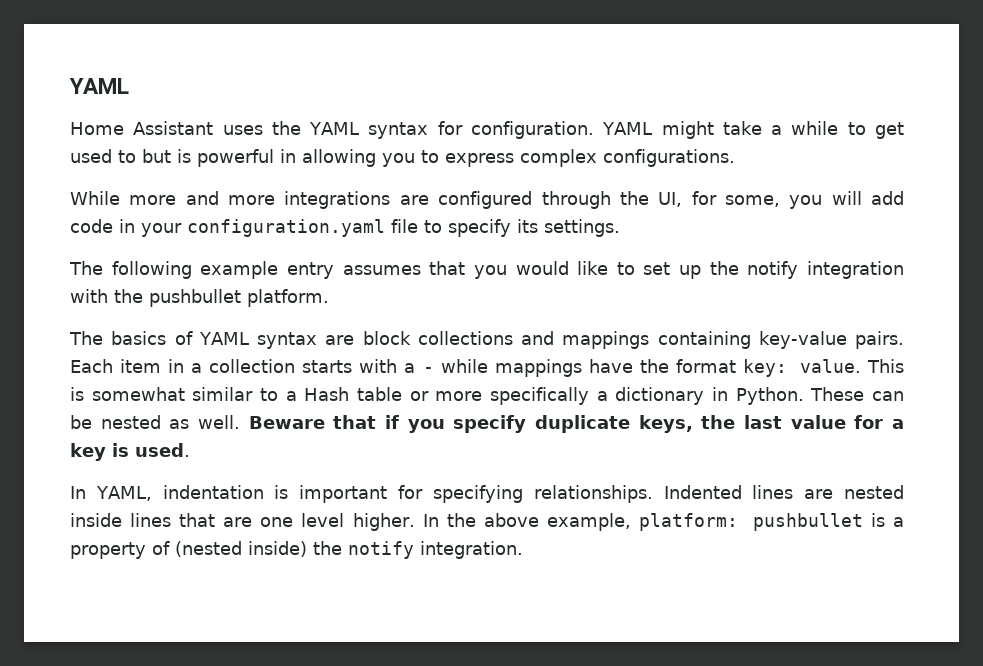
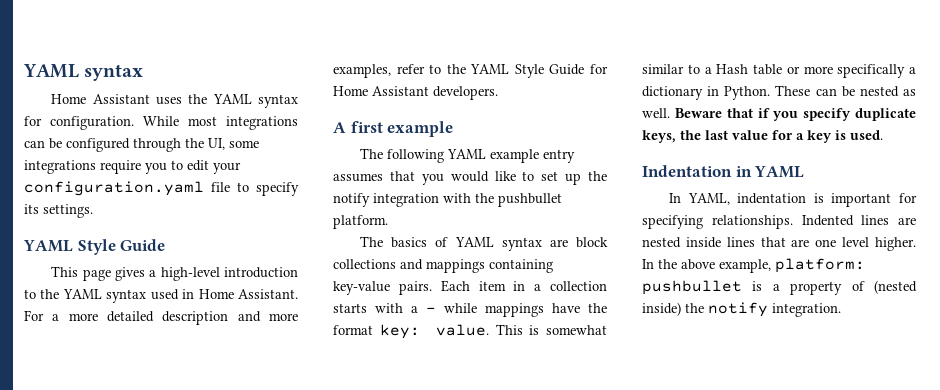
[69,78,129,94] YAML -> [23,64,144,81] YAML syntax
[602,121,905,139] [70,149,735,167] [70,191,905,209] [70,219,135,233] YAML might take a while to get used to but is powerful in allowing you to express complex configurations. // While more and more integrations are configured through the UI, for some, you will add code in -> [143,116,298,130] [24,138,259,152] [24,160,209,174] While most integrations can be configured through the UI, some integrations require you to edit
(620, 228) none -> [23,239,166,255] [51,266,298,281] [24,289,298,303] [24,310,298,325] [333,64,608,78] [333,86,498,100] [333,121,454,137] // YAML Style Guide // This page gives a high-level introduction to the YAML syntax used in Home Assistant. For a more detailed description and more examples, refer to the YAML Style Guide for Home Assistant developers. // A first example
(192, 270) none -> [447,149,487,159] YAML
(190, 450) none -> [642,165,805,178] // Indentation in YAML

